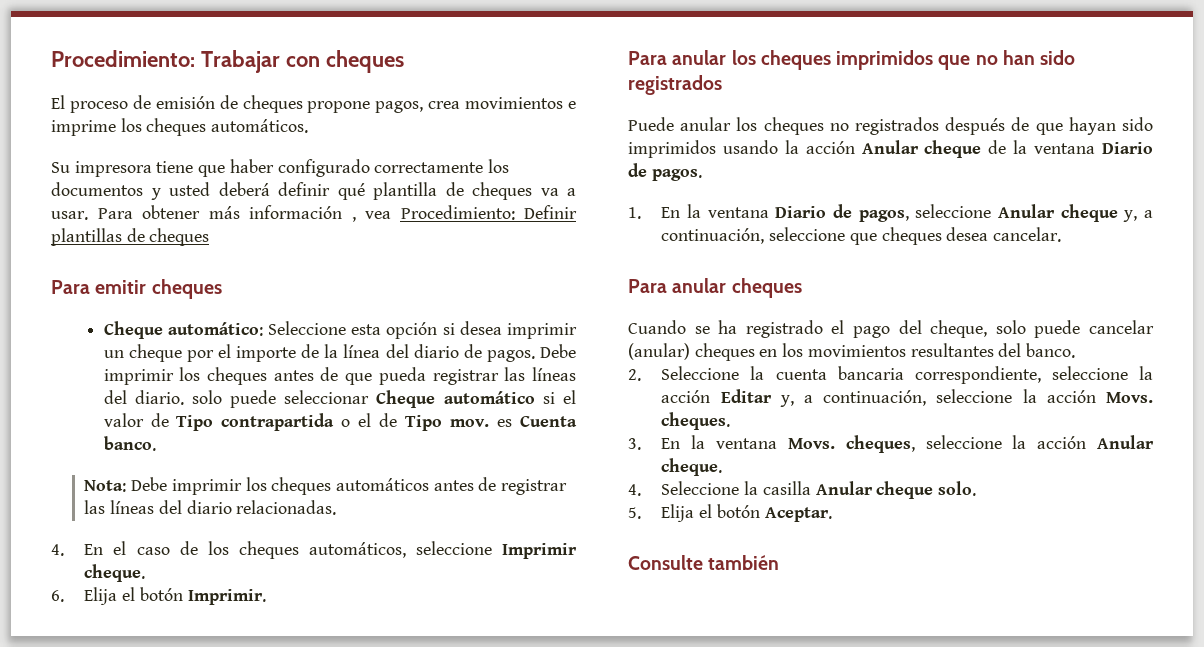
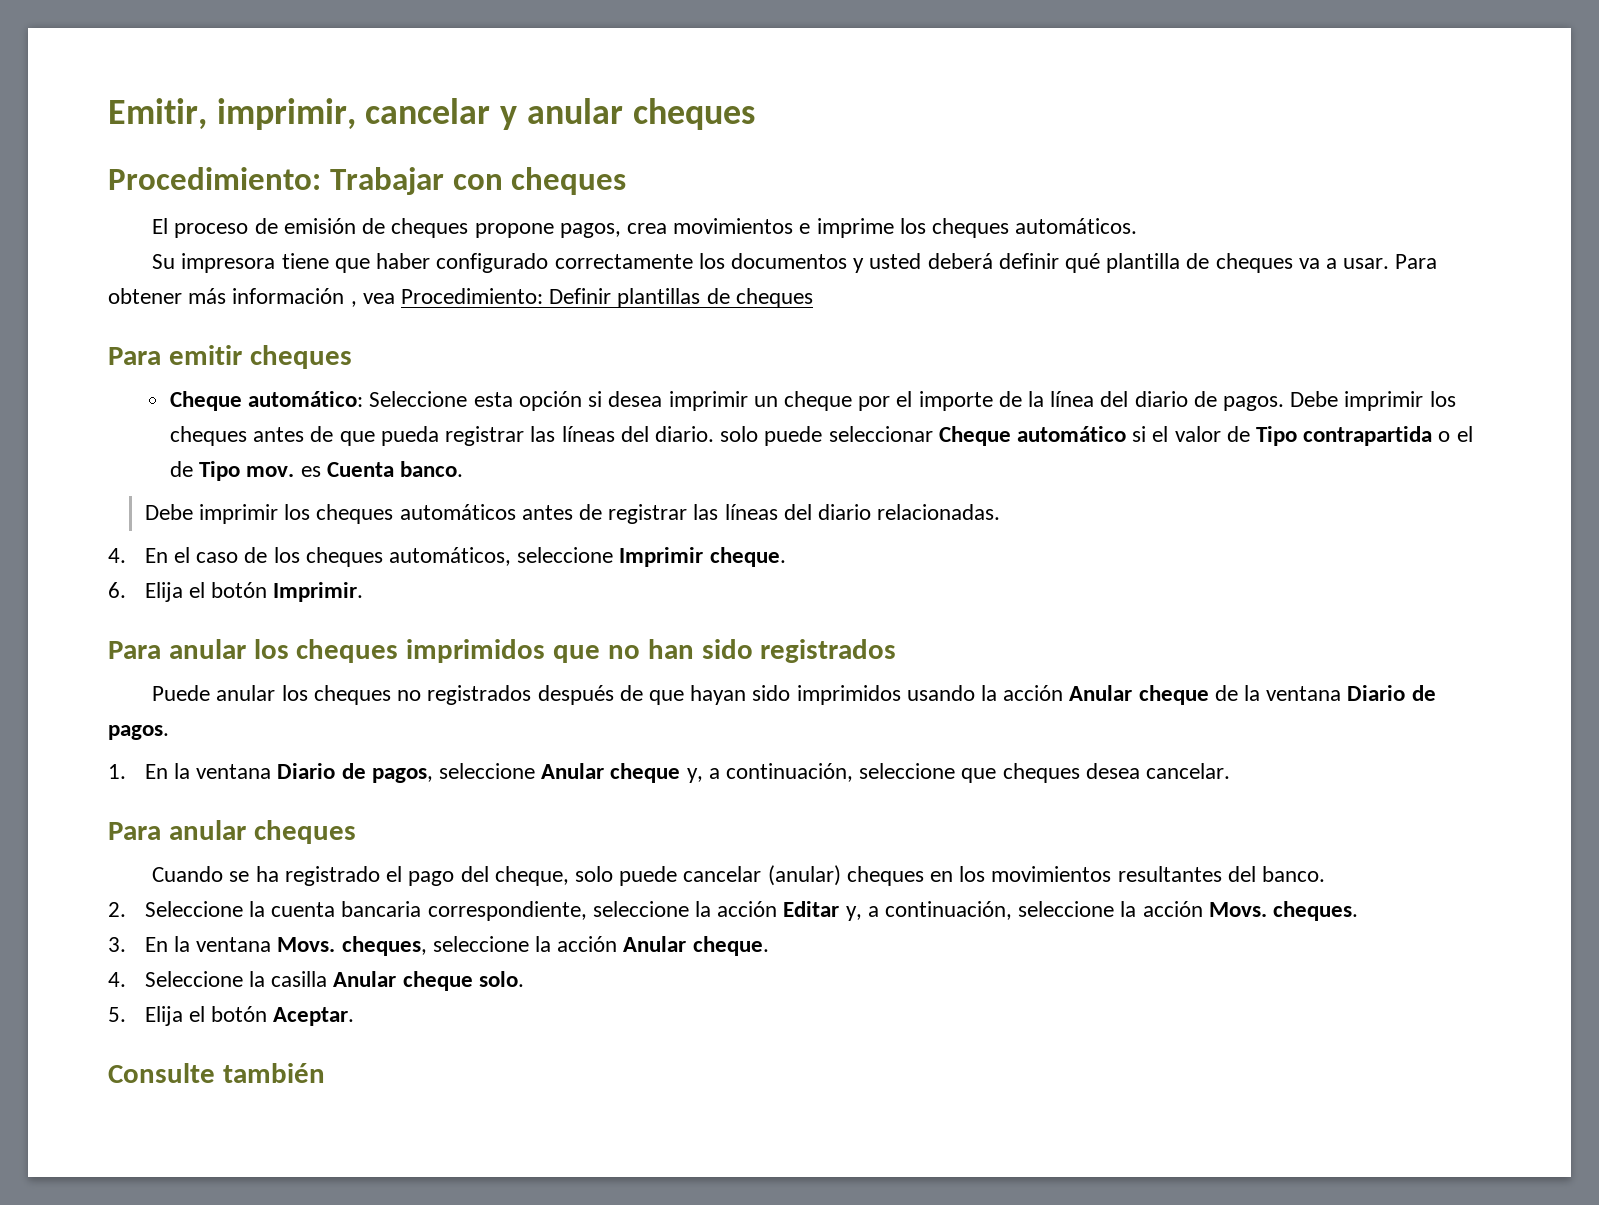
(51, 58) none -> [108,98,755,130] Emitir, imprimir, cancelar y anular cheques //
[84,480,127,492] Nota: -> (464, 469) none

